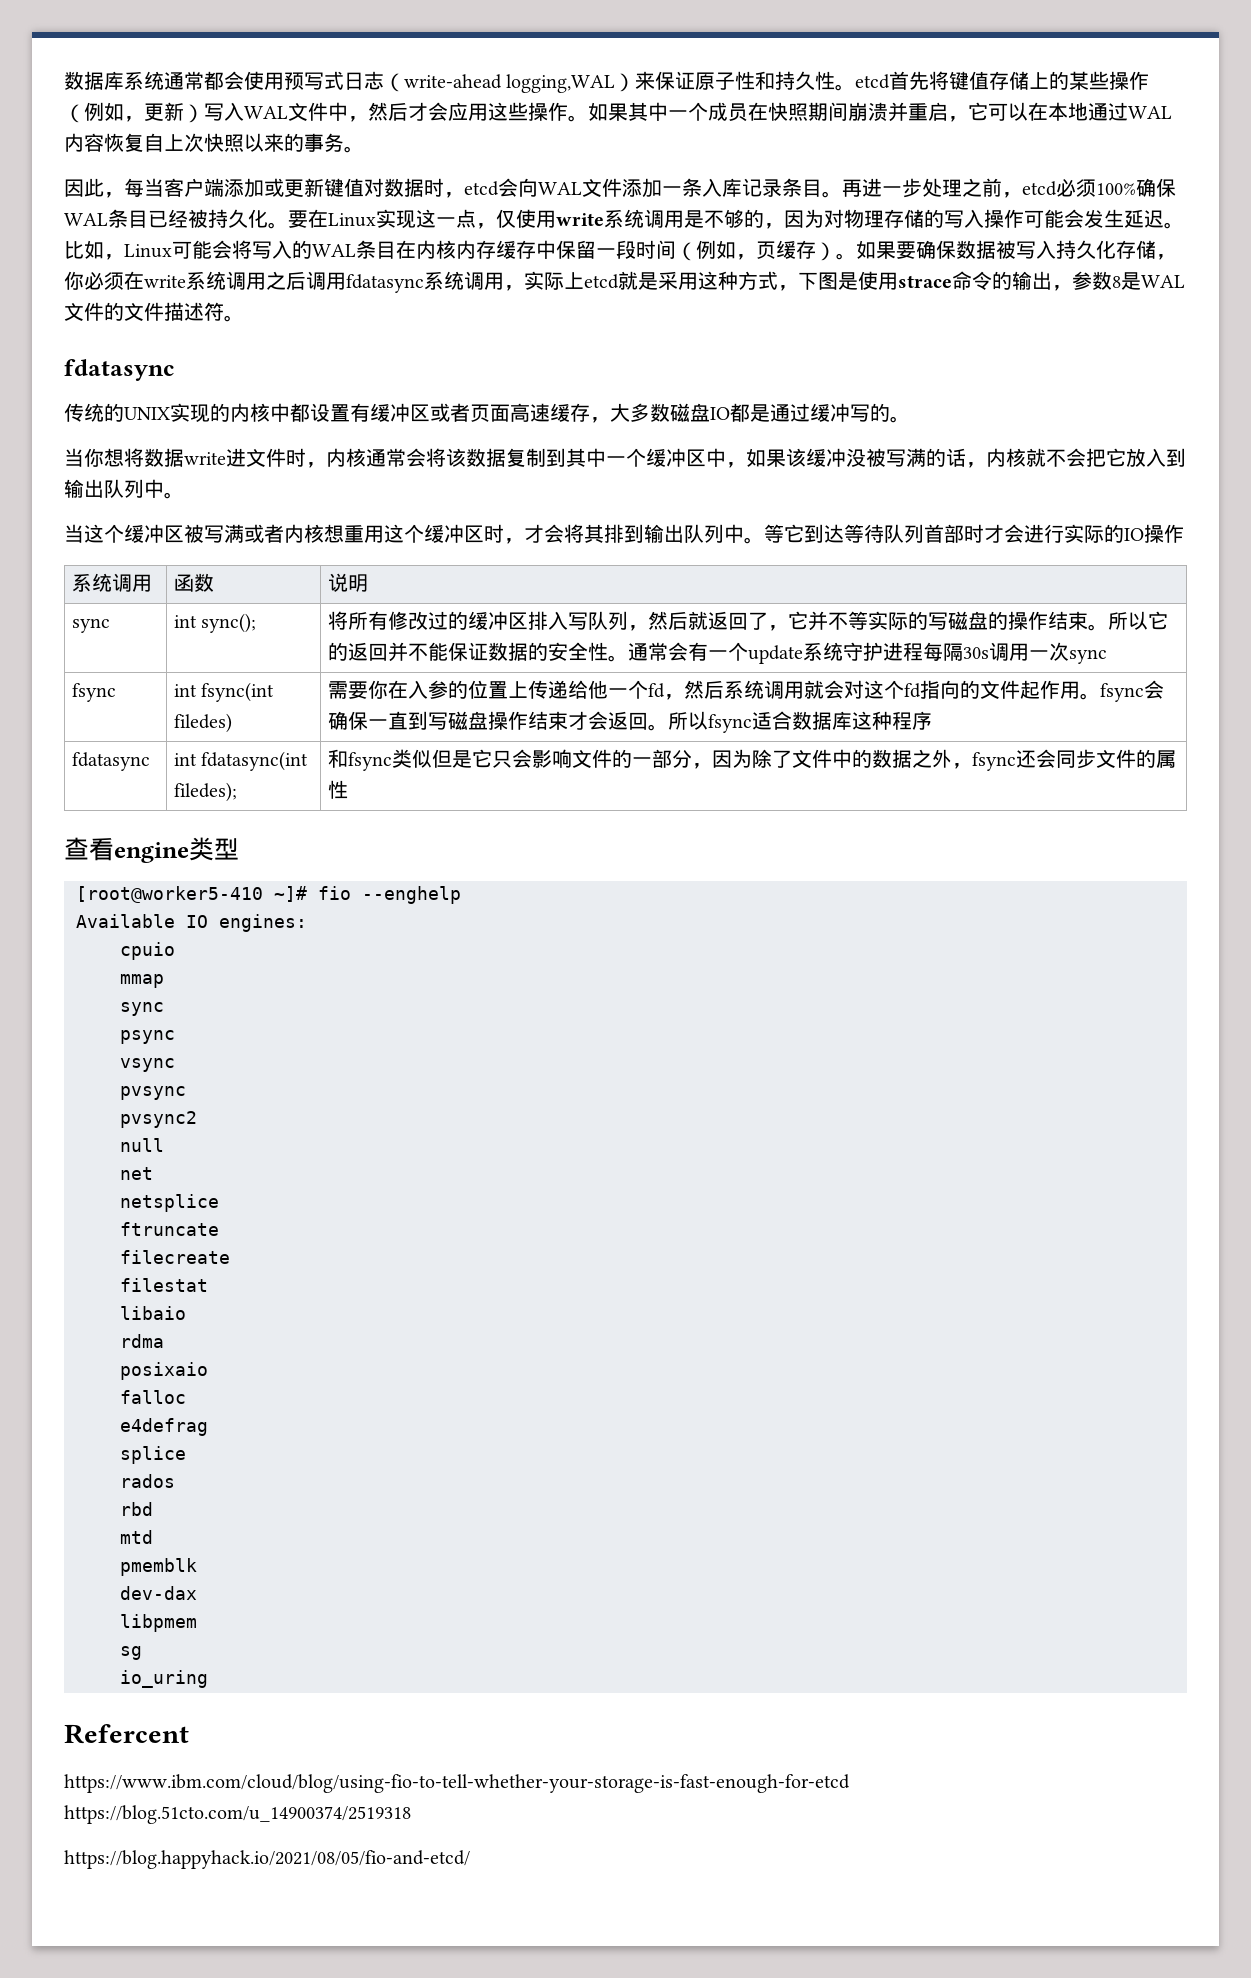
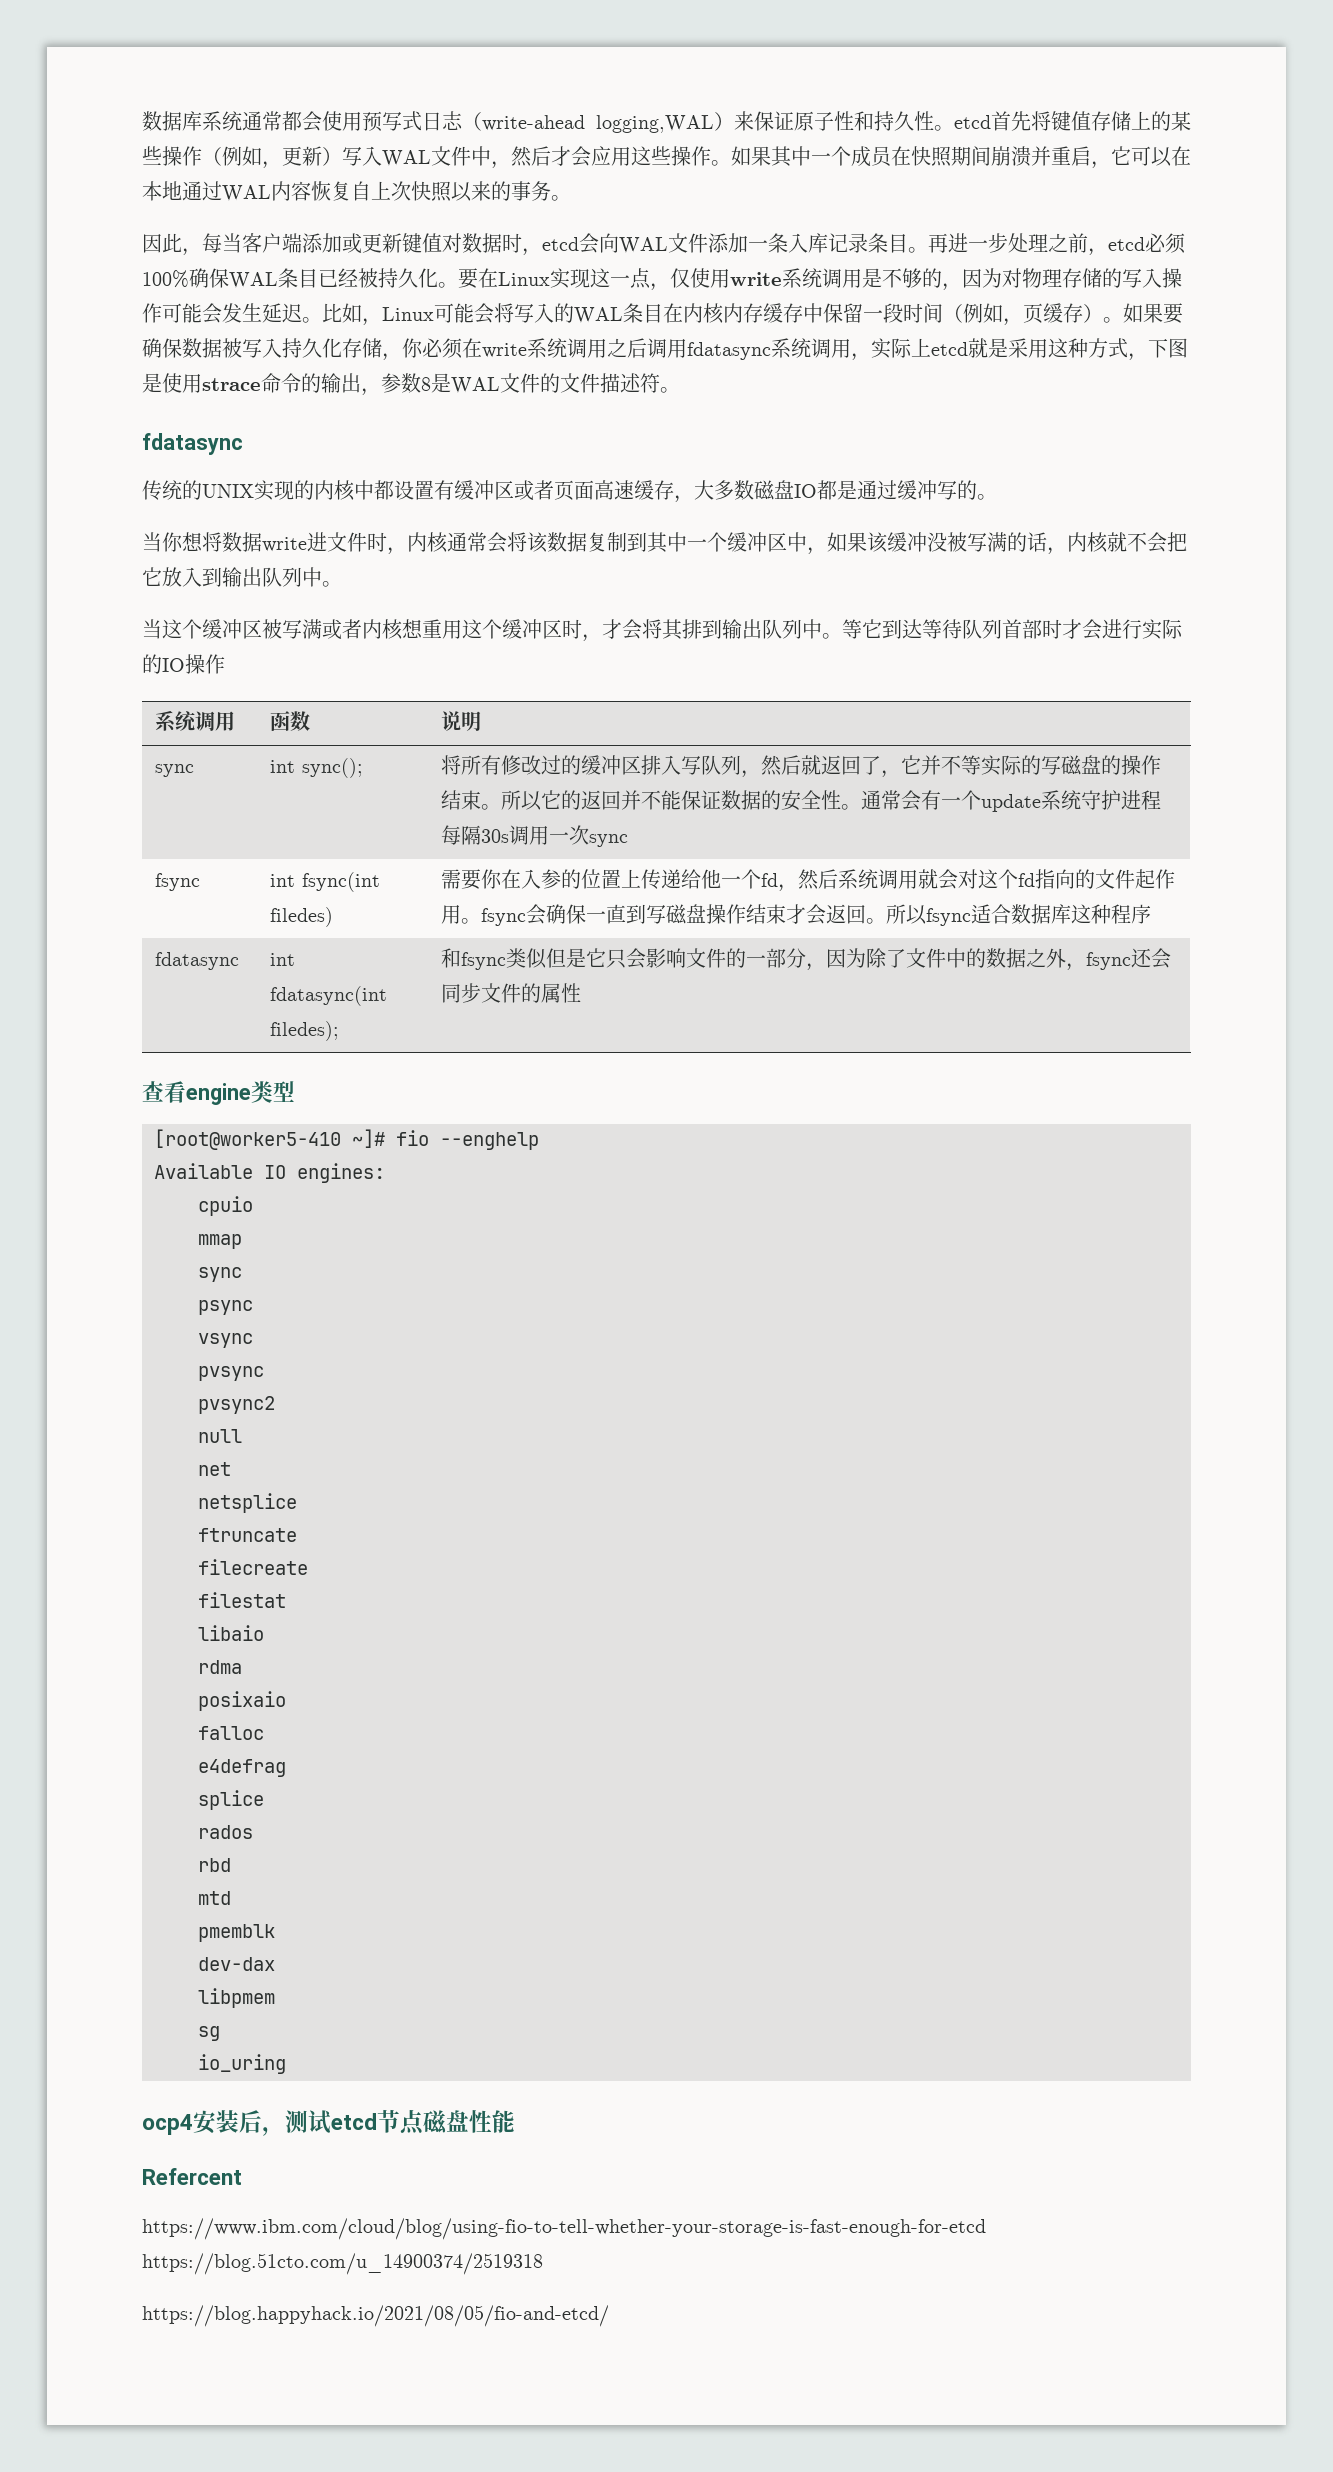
(208, 1679) none -> [142,2109,515,2136] // ocp4安装后，测试etcd节点磁盘性能

